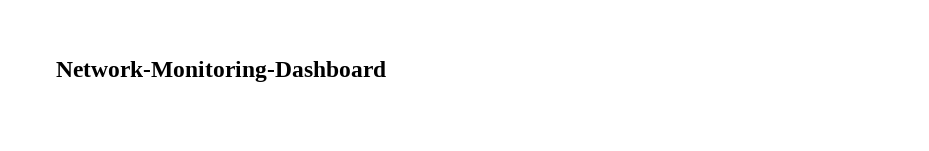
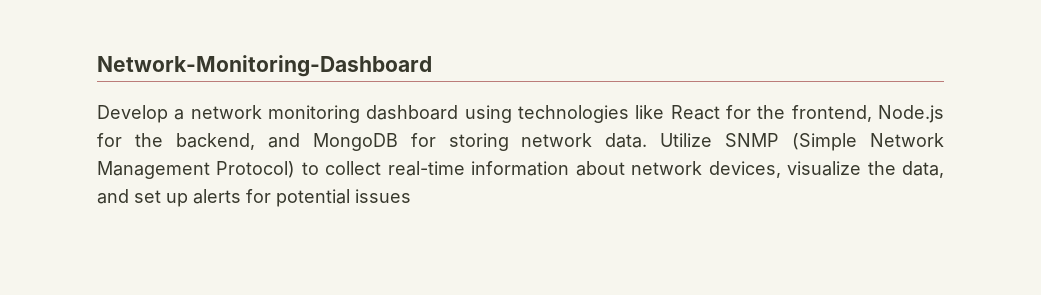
(386, 71) none -> [97,105,945,123] [97,133,944,151] [97,161,945,179] [97,189,411,207] // Develop a network monitoring dashboard using technologies like React for the frontend, Node.js for the backend, and MongoDB for storing network data. Utilize SNMP (Simple Network Management Protocol) to collect real-time information about network devices, visualize the data, and set up alerts for potential issues

